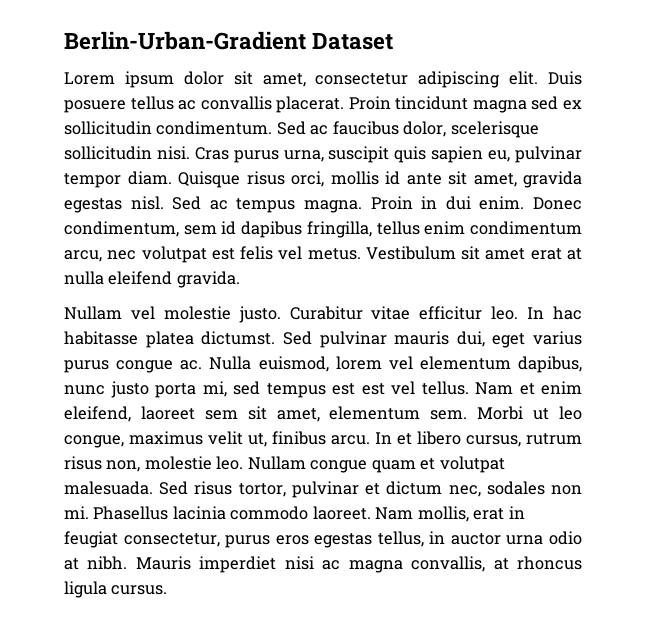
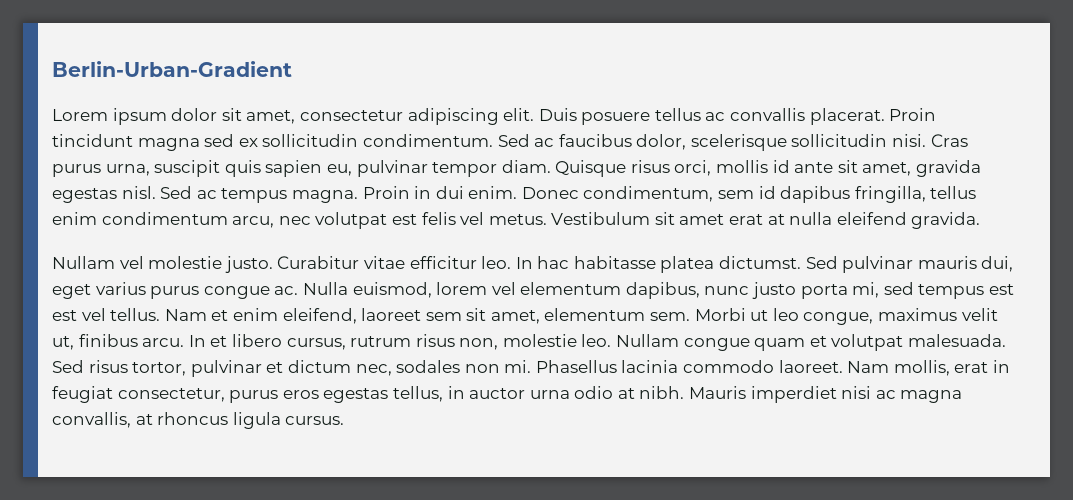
[312,33,394,50] Dataset -> (292, 69) none

